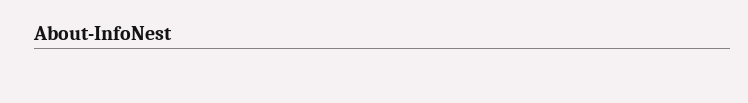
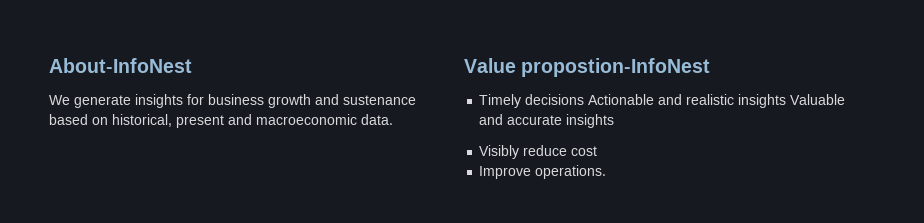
(172, 32) none -> [49,94,416,108] [49,114,393,128] [464,58,711,77] [479,94,846,108] [479,114,615,128] [479,145,598,159] [479,165,607,179] // We generate insights for business growth and sustenance based on historical, present and macroeconomic data. // Value propostion-InfoNest // Timely decisions Actionable and realistic insights Valuable and accurate insights // Visibly reduce cost // Improve operations.

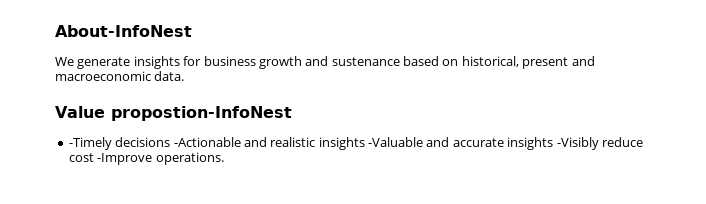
[479,94,655,108] Timely decisions Actionable -> [68,137,241,150] -Timely decisions -Actionable
[790,94,846,105] Valuable -> [368,137,423,147] -Valuable
[479,145,520,159] // Visibly -> [556,137,599,150] -Visibly
[479,166,532,179] // Improve -> [97,153,153,165] -Improve

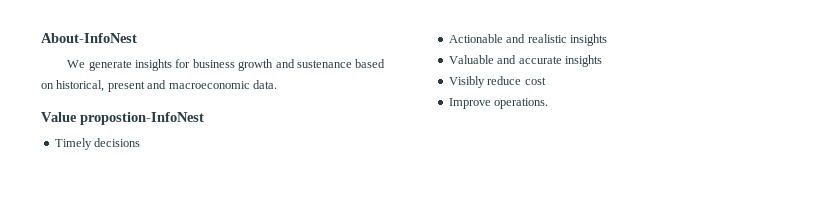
[68,137,112,150] -Timely -> [54,138,92,150] Timely
[173,137,241,147] -Actionable -> [448,34,503,43] // Actionable
[368,137,423,147] -Valuable -> [448,55,494,64] // Valuable
[556,137,599,150] -Visibly -> [448,76,485,88] // Visibly
[97,153,153,165] -Improve -> [448,98,491,109] // Improve

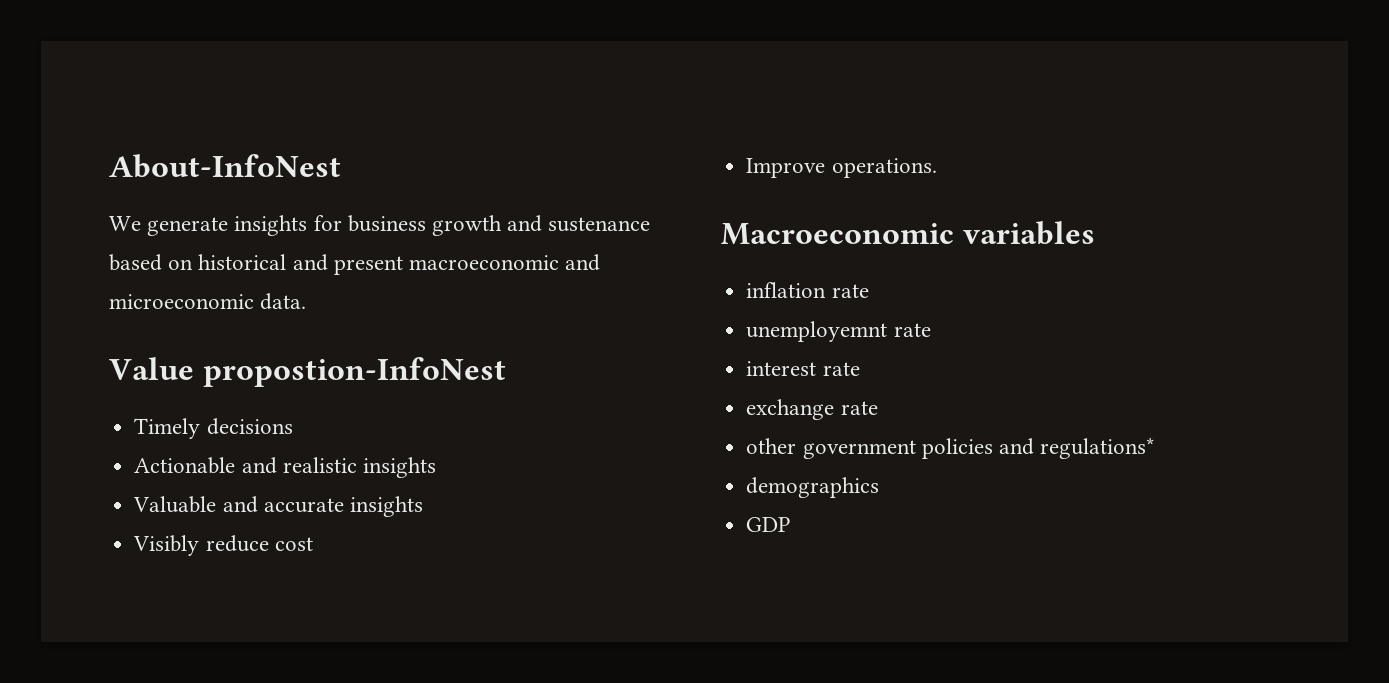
[56,80,250,92] historical, present and macroeconomic -> [198,254,601,275] [109,294,254,309] historical and present macroeconomic and microeconomic
(549, 103) none -> [721,221,1095,245] [746,282,869,298] [746,321,931,342] [746,361,860,376] [746,399,878,420] [746,437,1155,459] [746,477,880,498] [746,517,791,532] // Macroeconomic variables // inflation rate // unemployemnt rate // interest rate // exchange rate // other government policies and regulations* // demographics // GDP

